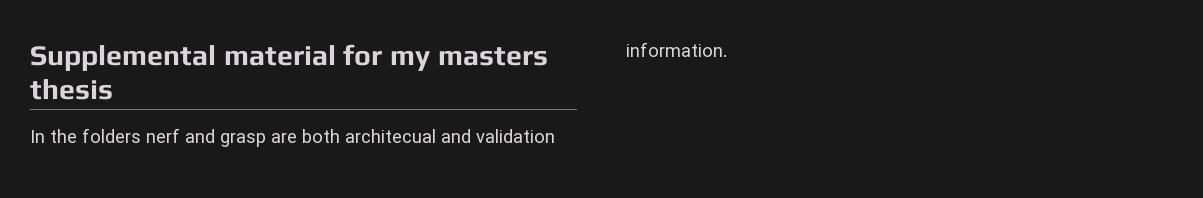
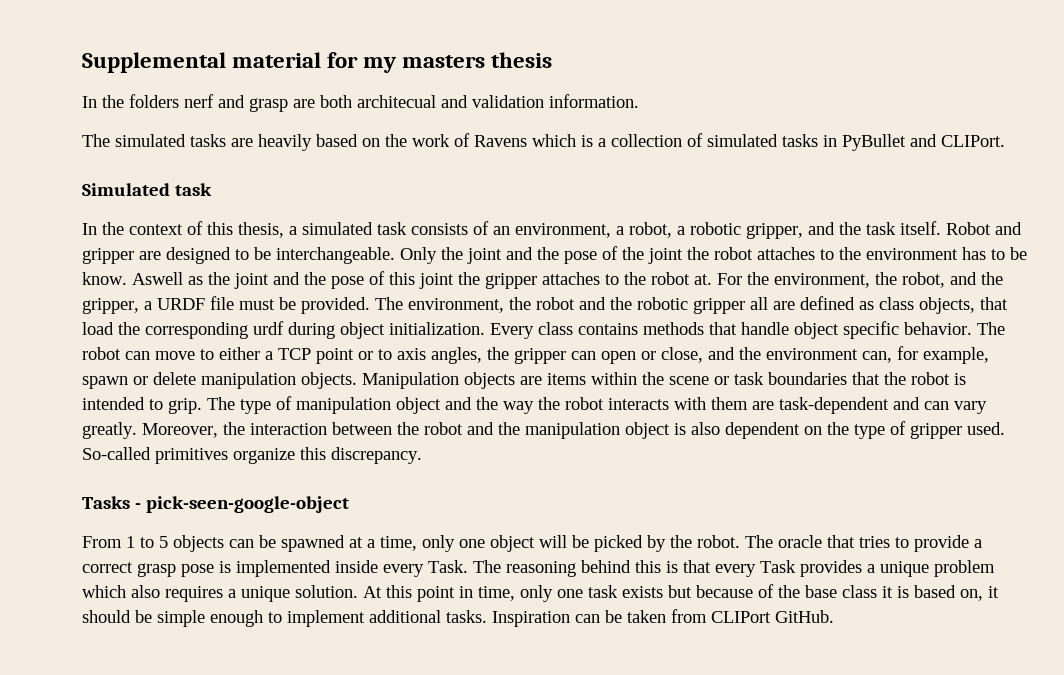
(727, 49) none -> [82,133,1005,151] [82,183,213,196] [82,221,1022,239] [82,246,1027,264] [82,271,1003,289] [82,296,1008,314] [82,321,1005,339] [82,346,989,364] [82,372,966,389] [82,396,987,414] [82,421,1005,439] [82,447,422,464] [82,496,350,513] [82,535,982,552] [82,560,995,577] [82,584,999,602] [82,609,834,627] // The simulated tasks are heavily based on the work of Ravens which is a collection of simulated tasks in PyBullet and CLIPort. // Simulated task // In the context of this thesis, a simulated task consists of an environment, a robot, a robotic gripper, and the task itself. Robot and gripper are designed to be interchangeable. Only the joint and the pose of the joint the robot attaches to the environment has to be know. Aswell as the joint and the pose of this joint the gripper attaches to the robot at. For the environment, the robot, and the gripper, a URDF file must be provided. The environment, the robot and the robotic gripper all are defined as class objects, that load the corresponding urdf during object initialization. Every class contains methods that handle object specific behavior. The robot can move to either a TCP point or to axis angles, the gripper can open or close, and the environment can, for example, spawn or delete manipulation objects. Manipulation objects are items within the scene or task boundaries that the robot is intended to grip. The type of manipulation object and the way the robot interacts with them are task-dependent and can vary greatly. Moreover, the interaction between the robot and the manipulation object is also dependent on the type of gripper used. So-called primitives organize this discrepancy. // Tasks - pick-seen-google-object // From 1 to 5 objects can be spawned at a time, only one object will be picked by the robot. The oracle that tries to provide a correct grasp pose is implemented inside every Task. The reasoning behind this is that every Task provides a unique problem which also requires a unique solution. At this point in time, only one task exists but because of the base class it is based on, it should be simple enough to implement additional tasks. Inspiration can be taken from CLIPort GitHub.

